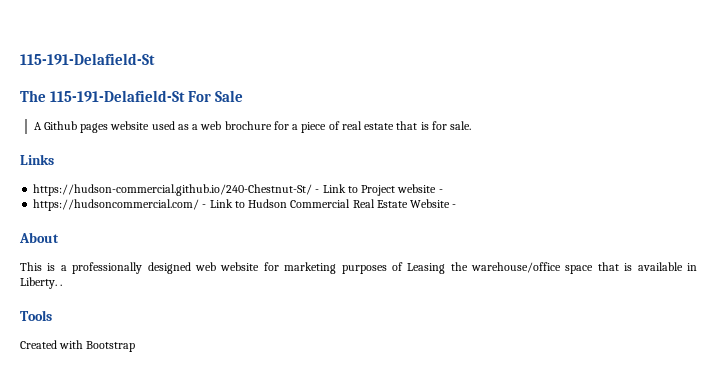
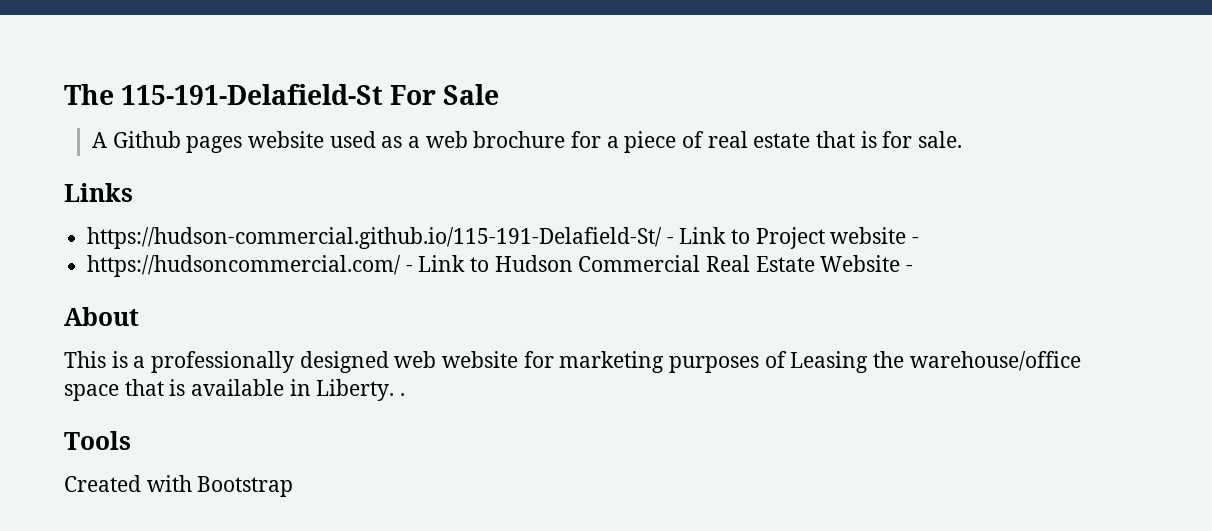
[20,53,155,65] 115-191-Delafield-St // -> (64, 94) none
[33,184,313,196] https://hudson-commercial.github.io/240-Chestnut-St/ -> [87,227,663,249] https://hudson-commercial.github.io/115-191-Delafield-St/

